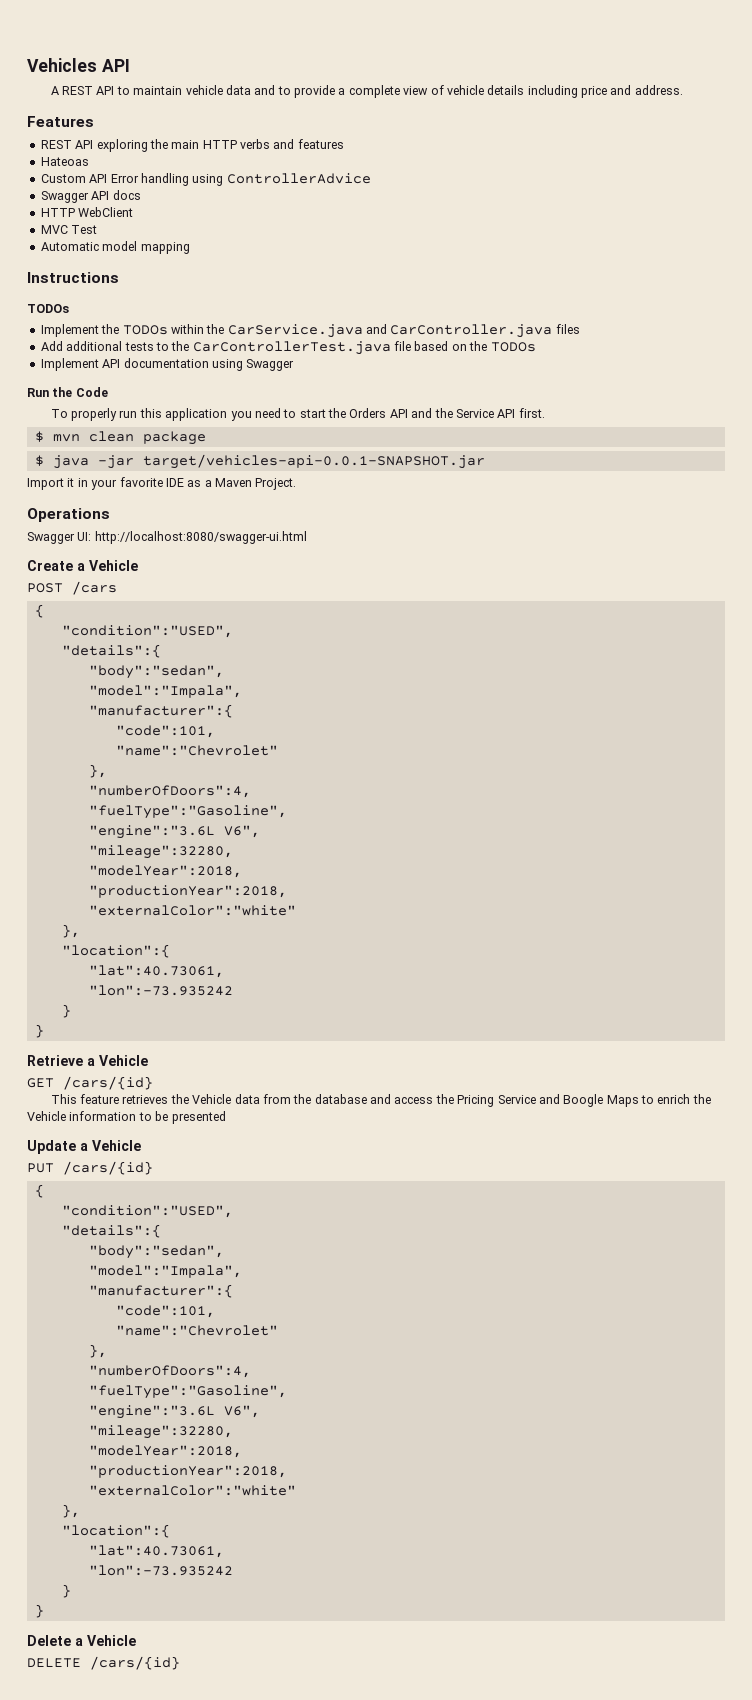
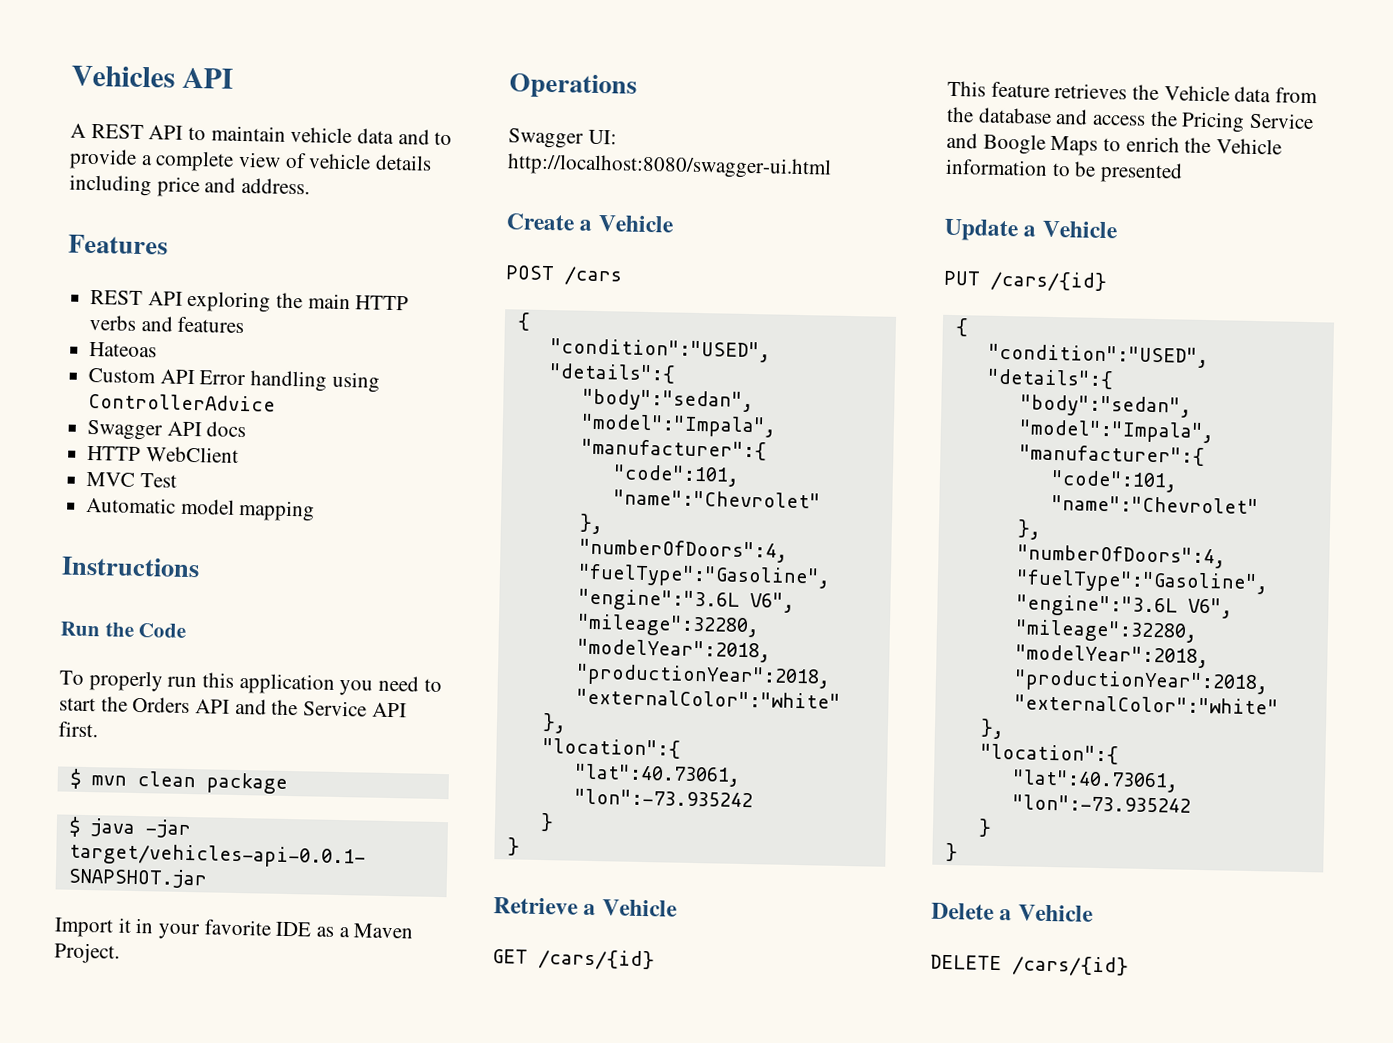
[27,304,69,313] [40,324,580,338] [40,341,536,355] [40,358,295,371] // TODOs // Implement the TODOs within the CarService.java and CarController.java files // Add additional tests to the CarControllerTest.java file based on the TODOs // Implement API documentation using Swagger -> (200, 567) none

